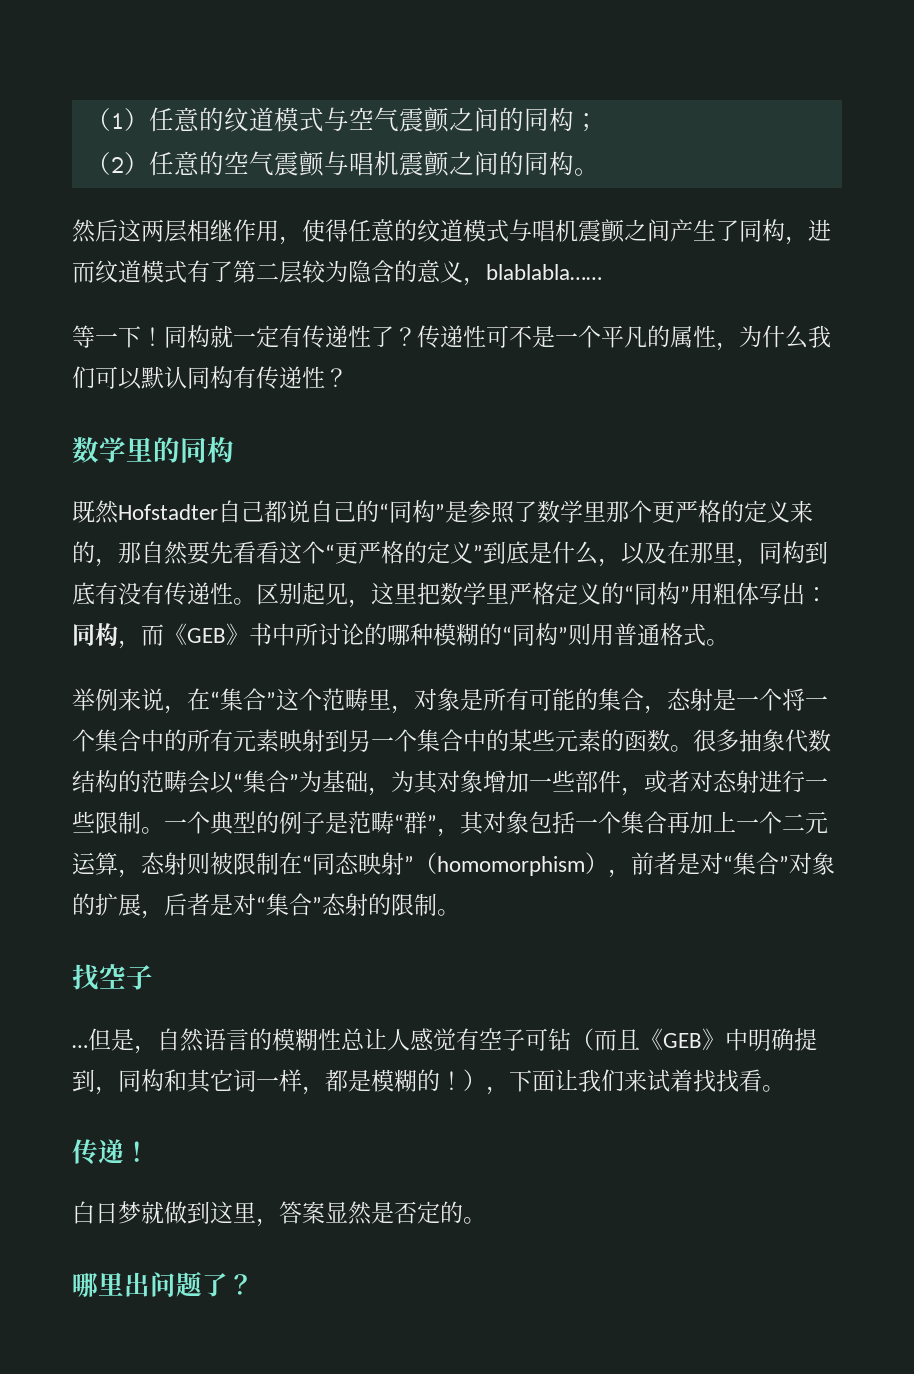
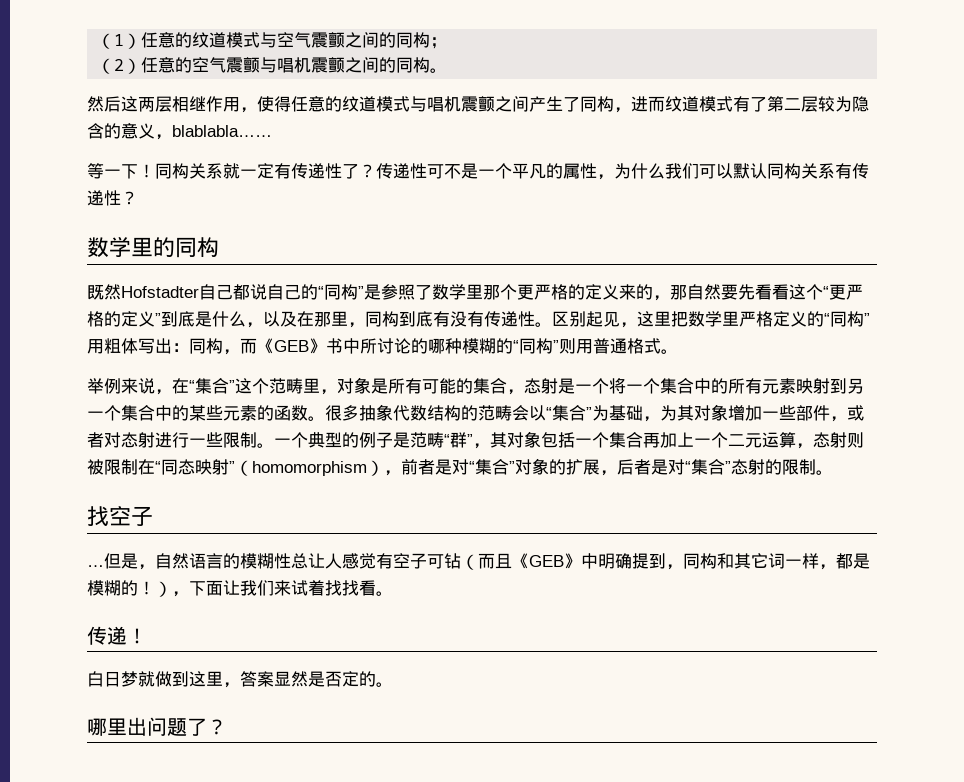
(210, 336) none -> [189,163,223,179] 关系
(233, 377) none -> [801,163,835,179] 关系

